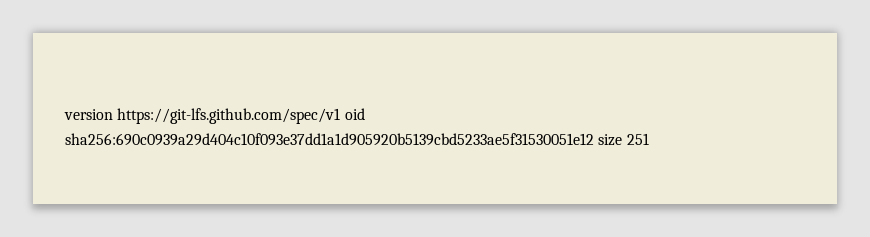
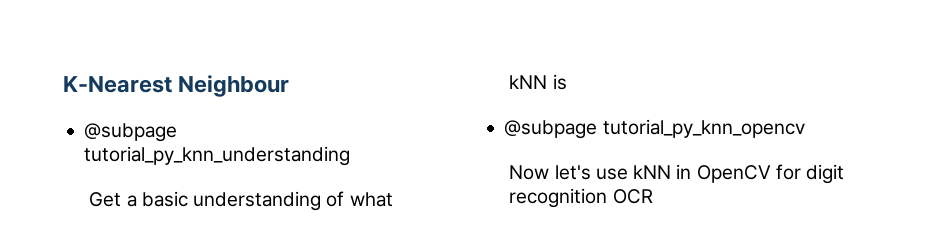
[64,108,365,124] [65,133,649,146] version https://git-lfs.github.com/spec/v1 oid sha256:690c0939a29d404c10f093e37dd1a1d905920b5139cbd5233ae5f31530051e12 size 251 -> [63,75,290,97] [84,123,178,142] [84,146,351,166] [89,191,393,211] [509,74,567,90] [504,119,805,139] [509,164,845,184] [509,188,653,208] K-Nearest Neighbour // @subpage tutorial_py_knn_understanding // Get a basic understanding of what kNN is // @subpage tutorial_py_knn_opencv // Now let's use kNN in OpenCV for digit recognition OCR

